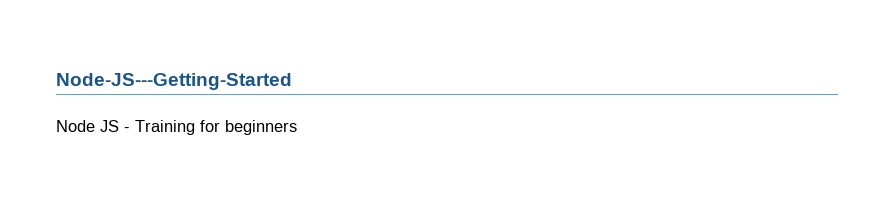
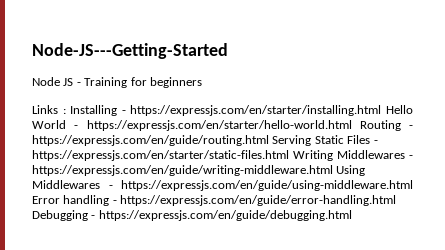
(297, 127) none -> [32,105,413,116] [32,120,413,131] [32,135,378,146] [32,150,413,161] [32,165,366,176] [32,180,413,191] [32,195,397,206] [32,210,352,221] // Links : Installing - https://expressjs.com/en/starter/installing.html Hello World - https://expressjs.com/en/starter/hello-world.html Routing - https://expressjs.com/en/guide/routing.html Serving Static Files - https://expressjs.com/en/starter/static-files.html Writing Middlewares - https://expressjs.com/en/guide/writing-middleware.html Using Middlewares - https://expressjs.com/en/guide/using-middleware.html Error handling - https://expressjs.com/en/guide/error-handling.html Debugging - https://expressjs.com/en/guide/debugging.html

